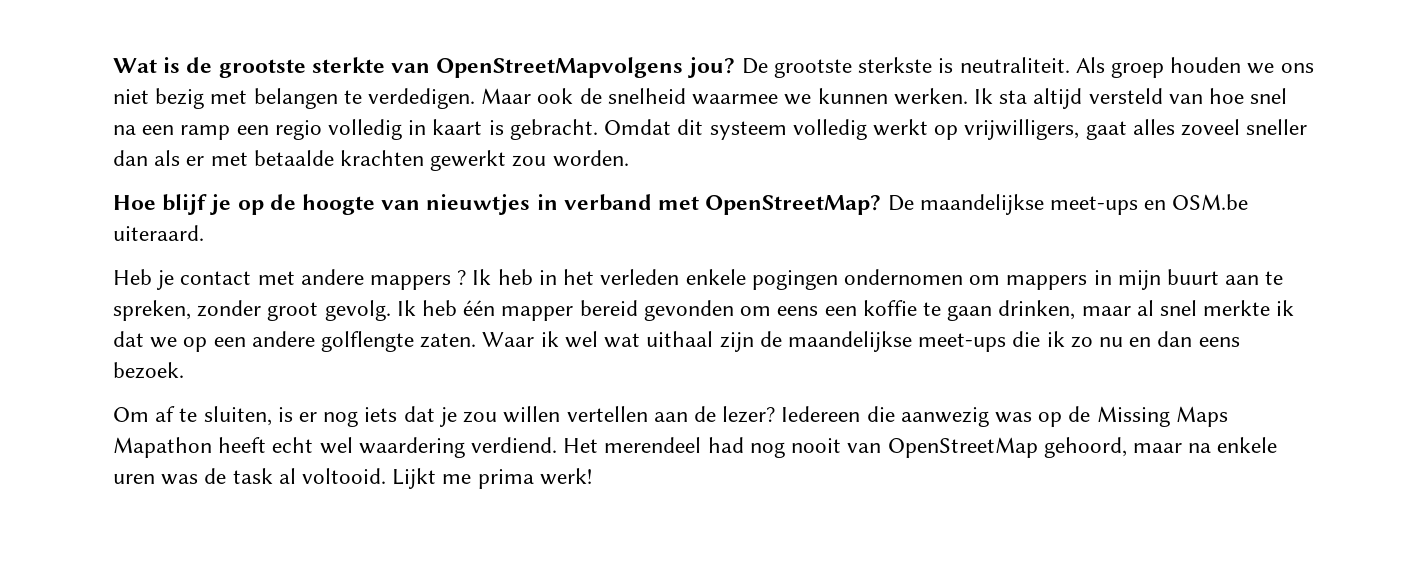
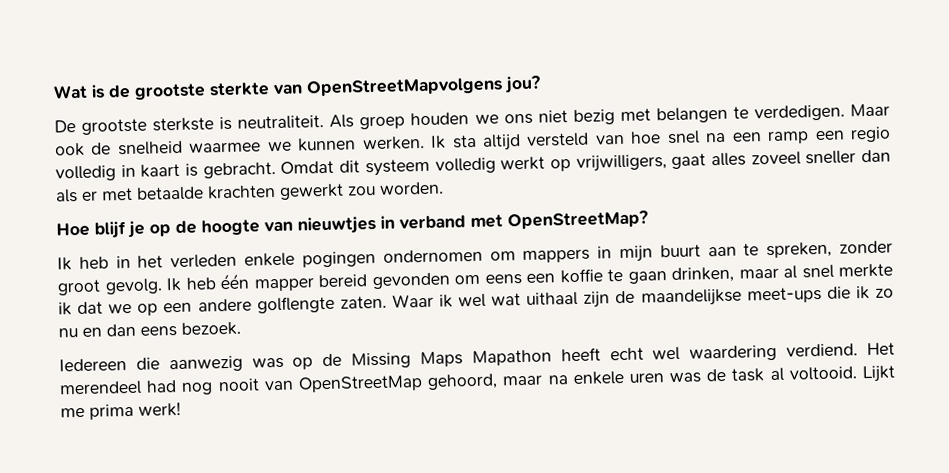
(736, 67) none -> (541, 84) //
[887,194,1249,215] [113,225,204,241] [113,269,467,290] De maandelijkse meet-ups en OSM.be uiteraard. // Heb je contact met andere mappers ? -> (648, 220) //
[113,406,776,427] Om af te sluiten, is er nog iets dat je zou willen vertellen aan de lezer? -> (241, 328) none

